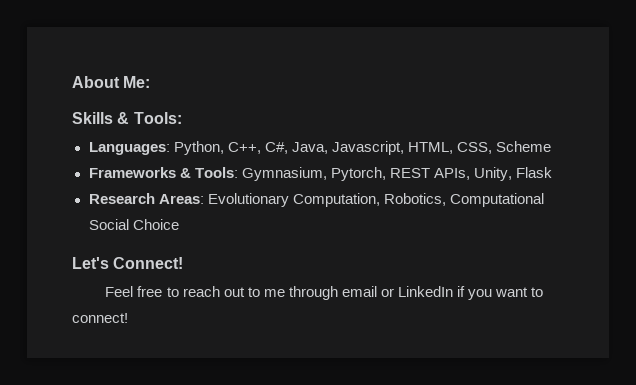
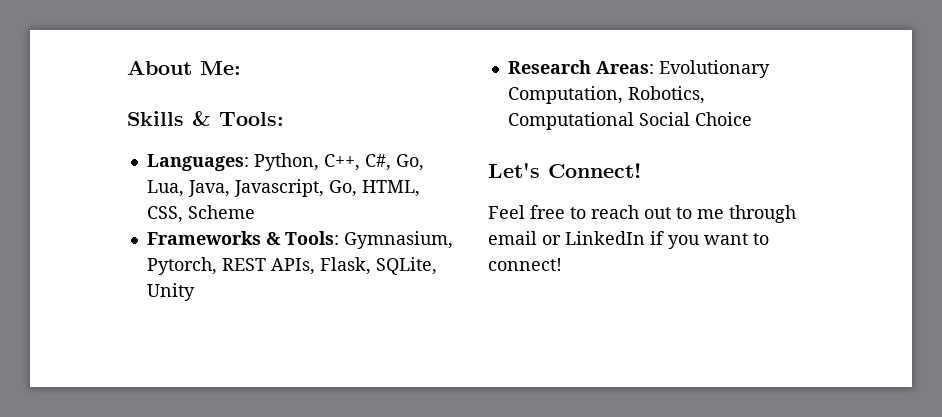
(288, 148) none -> [395,154,424,171] [146,180,184,197] Go, Lua,
(404, 148) none -> [328,180,357,197] Go,
[473,167,552,181] Unity, Flask -> [319,257,437,275] [146,283,195,301] Flask, SQLite, Unity

